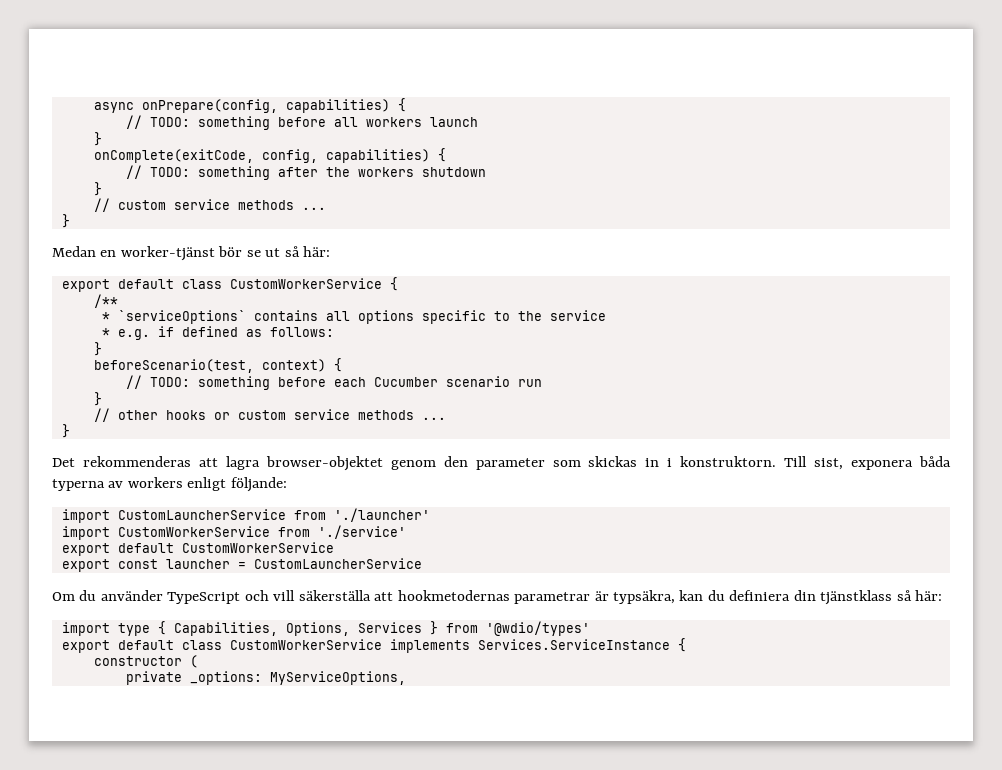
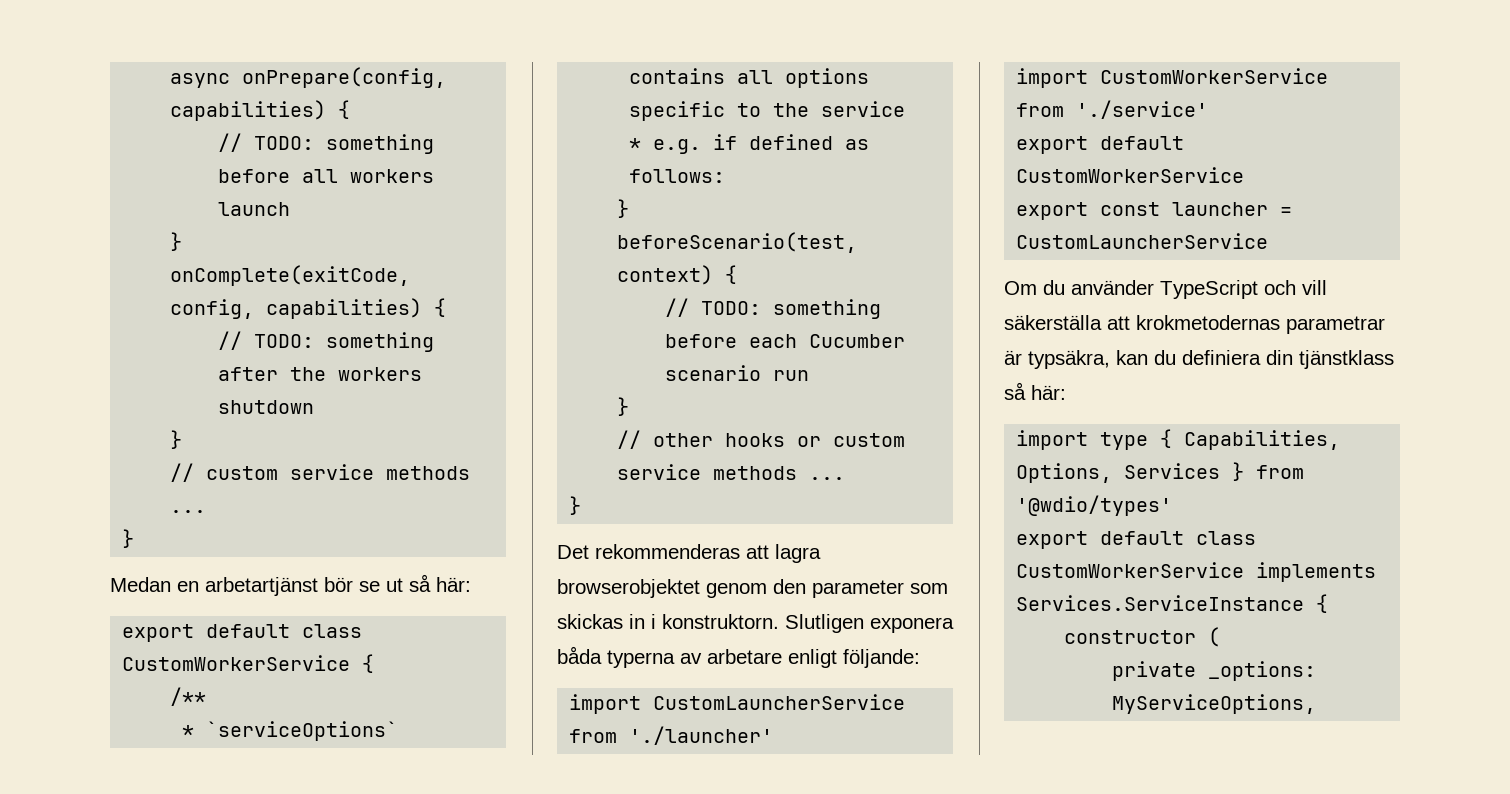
[120,246,215,261] worker-tjänst -> [205,577,318,596] arbetartjänst
[265,456,383,471] browser-objektet -> [557,579,700,598] browserobjektet
[784,456,844,470] Till sist, -> [785,614,864,633] Slutligen
[127,477,183,488] workers -> [707,649,782,664] arbetare
[397,590,510,601] hookmetodernas -> [1136,315,1280,330] krokmetodernas

